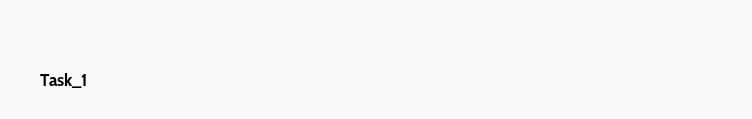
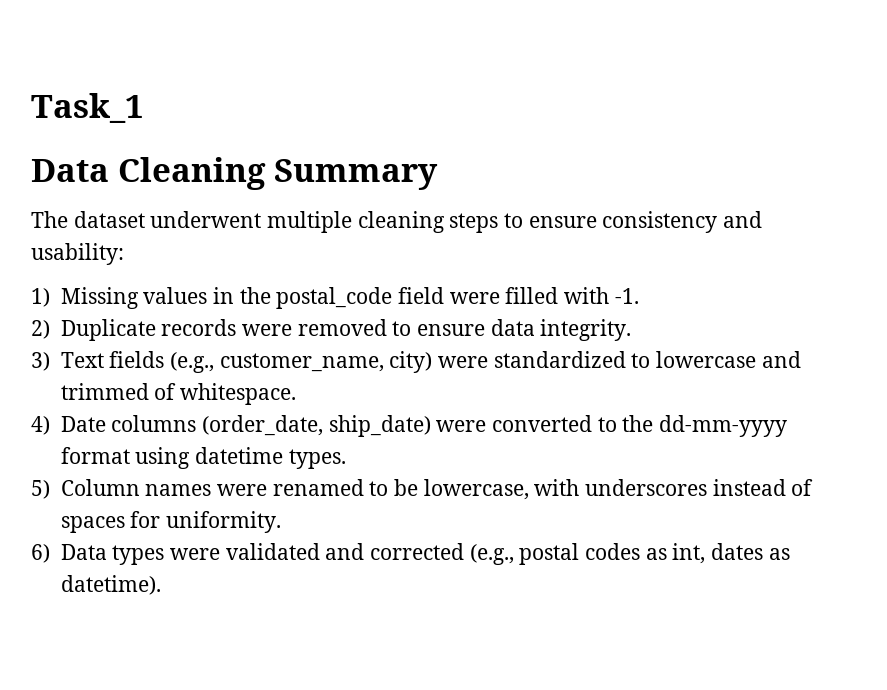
(87, 80) none -> [31,157,438,190] [31,211,763,233] [31,243,124,265] [31,287,639,309] [31,319,632,341] [31,351,801,373] [60,383,296,405] [31,415,787,437] [60,447,346,469] [31,479,814,500] [60,511,281,533] [31,543,790,565] [60,575,161,595] // Data Cleaning Summary // The dataset underwent multiple cleaning steps to ensure consistency and usability: // 1) Missing values in the postal_code field were filled with -1. // 2) Duplicate records were removed to ensure data integrity. // 3) Text fields (e.g., customer_name, city) were standardized to lowercase and trimmed of whitespace. // 4) Date columns (order_date, ship_date) were converted to the dd-mm-yyyy format using datetime types. // 5) Column names were renamed to be lowercase, with underscores instead of spaces for uniformity. // 6) Data types were validated and corrected (e.g., postal codes as int, dates as datetime).

